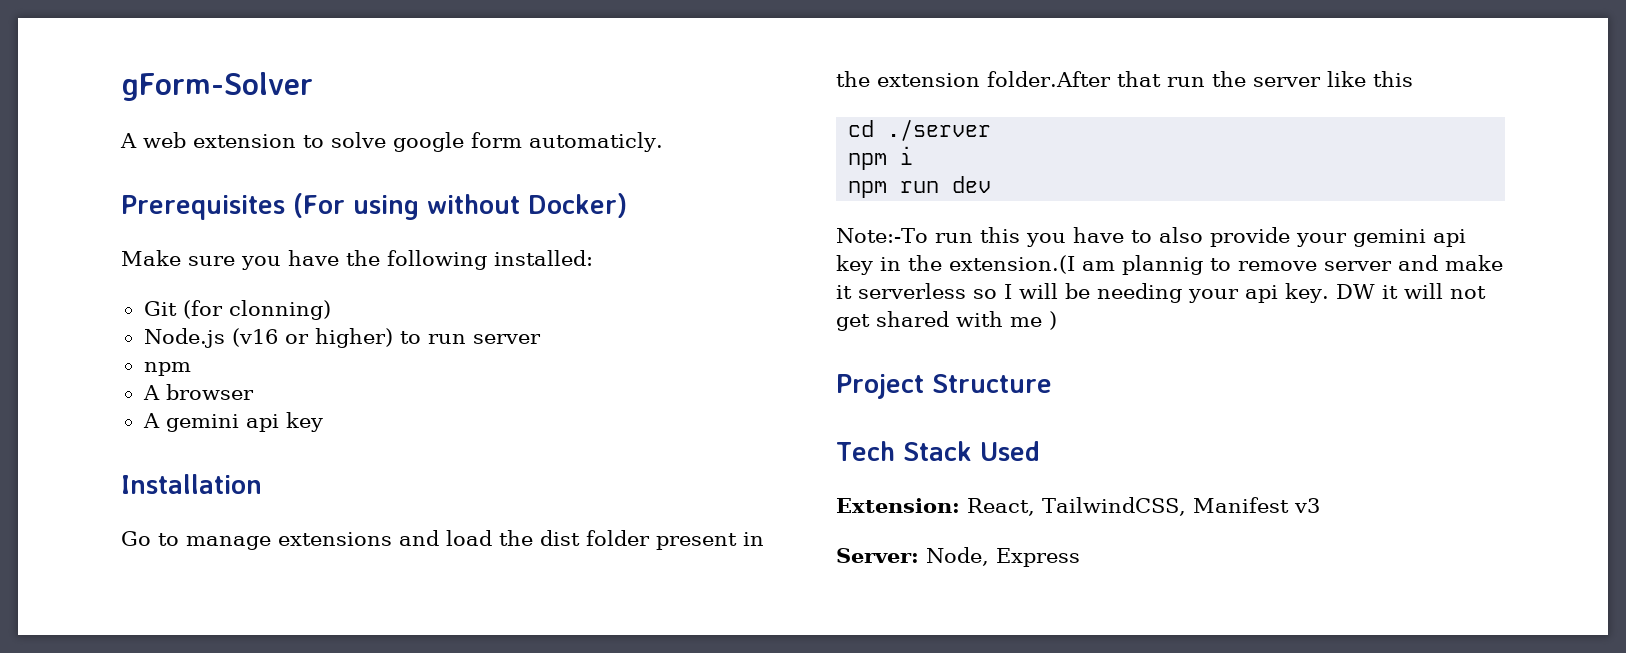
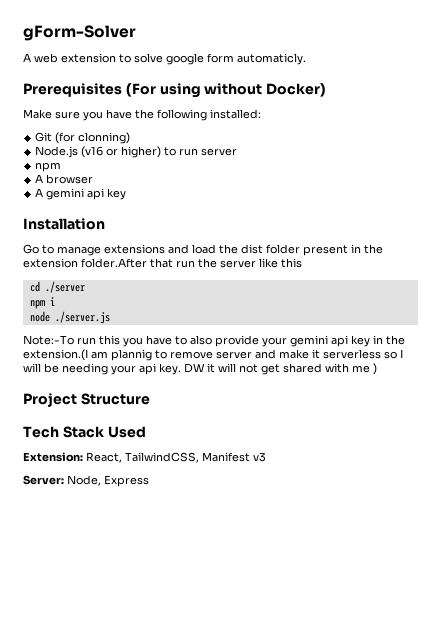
[848,176,992,198] npm run dev -> [29,311,110,324] node ./server.js

